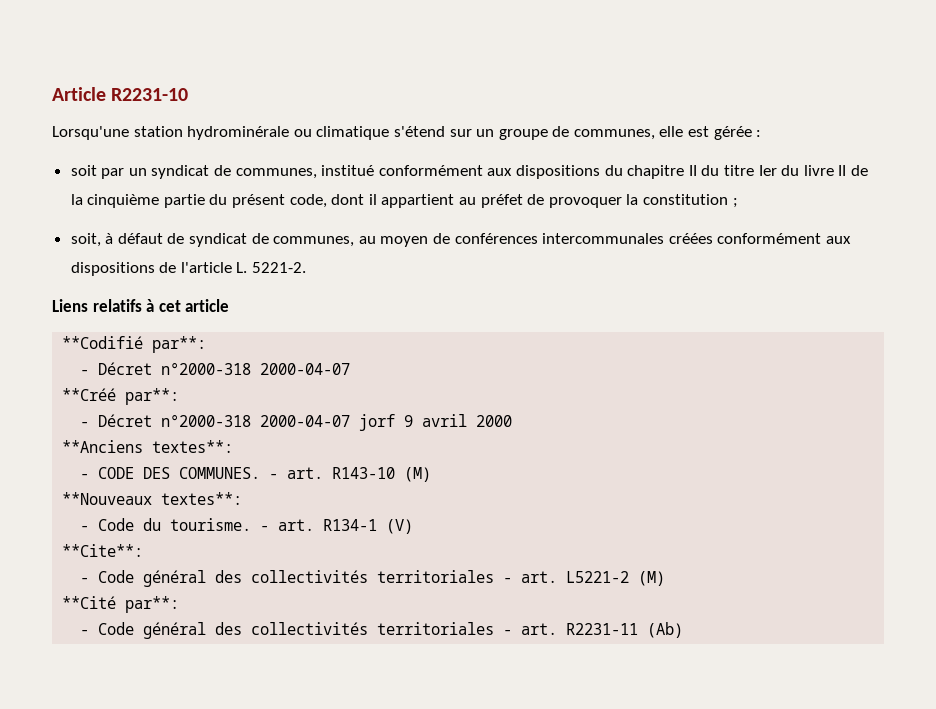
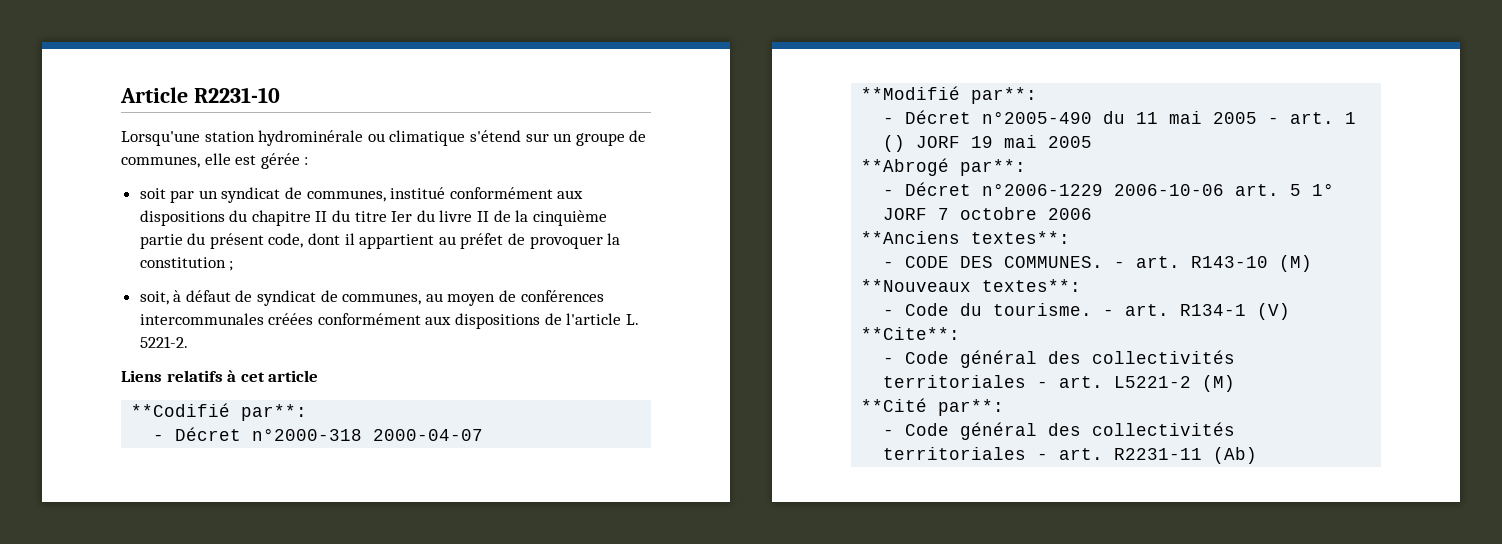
[62,388,180,405] [80,414,513,431] **Créé par**: // - Décret n°2000-318 2000-04-07 jorf 9 avril 2000 -> [861,86,1038,104] [883,110,1357,124] [883,135,1093,152] [861,158,1027,176] [883,182,1335,196] [883,207,1093,220] **Modifié par**: // - Décret n°2005-490 du 11 mai 2005 - art. 1 () JORF 19 mai 2005 // **Abrogé par**: // - Décret n°2006-1229 2006-10-06 art. 5 1° JORF 7 octobre 2006

